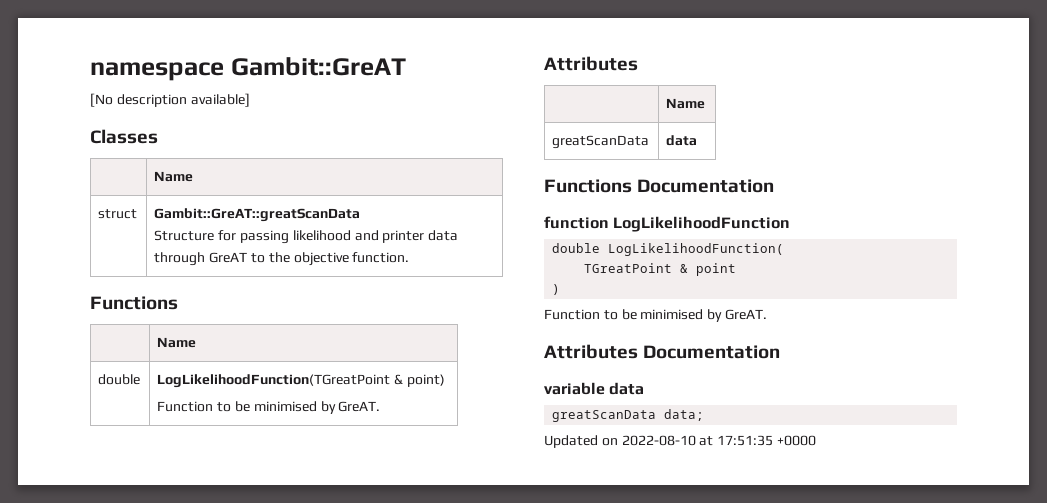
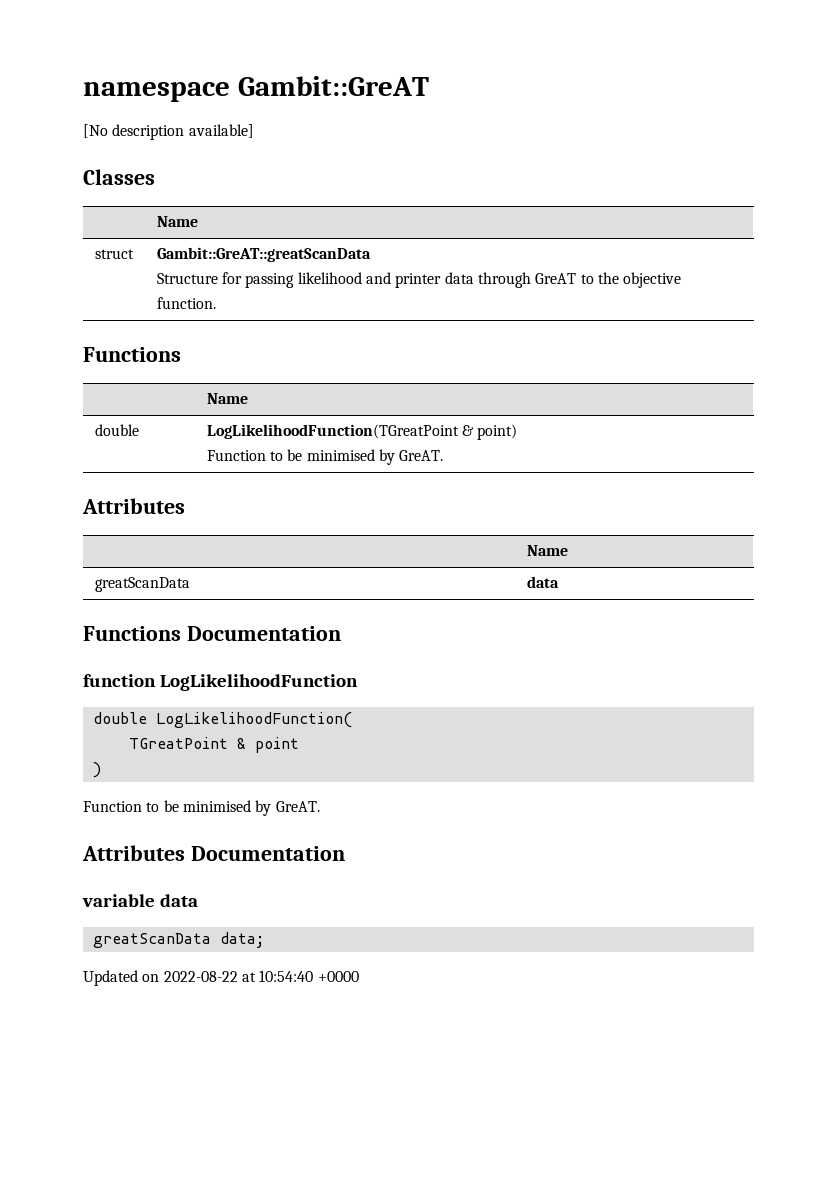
[621,435,774,446] 2022-08-10 at 17:51:35 -> [163,970,314,982] 2022-08-22 at 10:54:40

